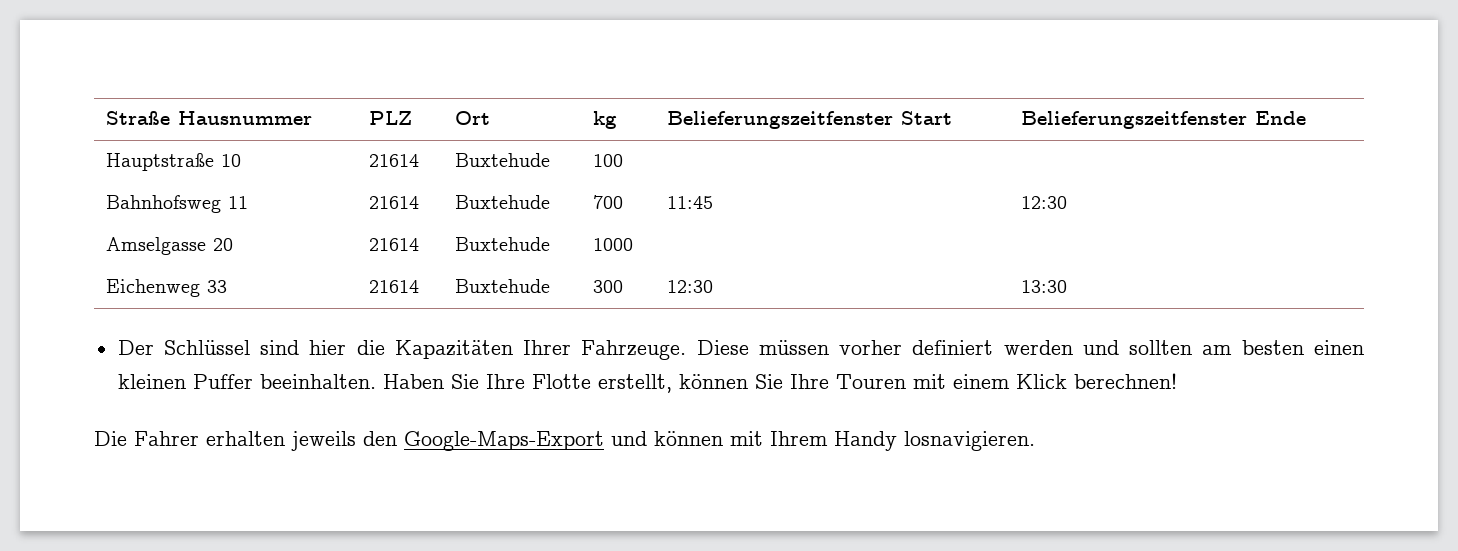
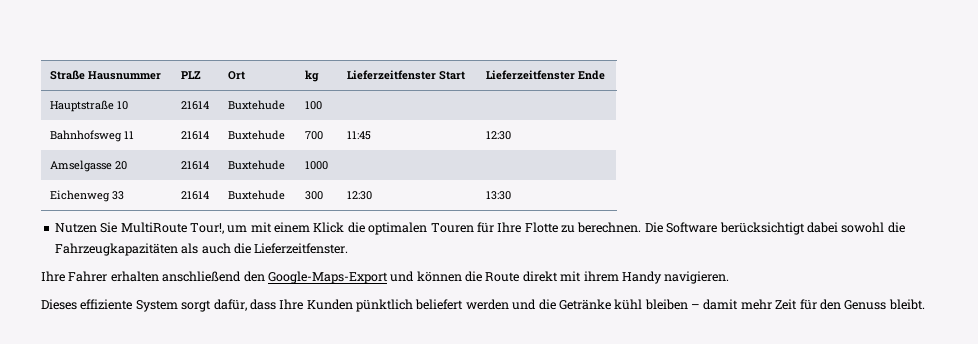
[667,111,894,129] Belieferungszeitfenster -> [347,70,437,80] Lieferzeitfenster
[1021,111,1248,129] Belieferungszeitfenster -> [486,70,576,80] Lieferzeitfenster
[117,340,1364,360] [117,373,1177,393] [94,431,127,446] Der Schlüssel sind hier die Kapazitäten Ihrer Fahrzeuge. Diese müssen vorher definiert werden und sollten am besten einen kleinen Puffer beeinhalten. Haben Sie Ihre Flotte erstellt, können Sie Ihre Touren mit einem Klick berechnen! // Die -> [54,222,905,235] [54,243,349,256] [41,271,65,282] Nutzen Sie MultiRoute Tour!, um mit einem Klick die optimalen Touren für Ihre Flotte zu berechnen. Die Software berücksichtigt dabei sowohl die Fahrzeugkapazitäten als auch die Lieferzeitfenster. // Ihre
[291,431,356,451] jeweils -> [162,271,242,282] anschließend
[730,431,1035,451] mit Ihrem Handy losnavigieren. -> [465,271,730,284] [41,299,925,312] die Route direkt mit ihrem Handy navigieren. // Dieses effiziente System sorgt dafür, dass Ihre Kunden pünktlich beliefert werden und die Getränke kühl bleiben – damit mehr Zeit für den Genuss bleibt.

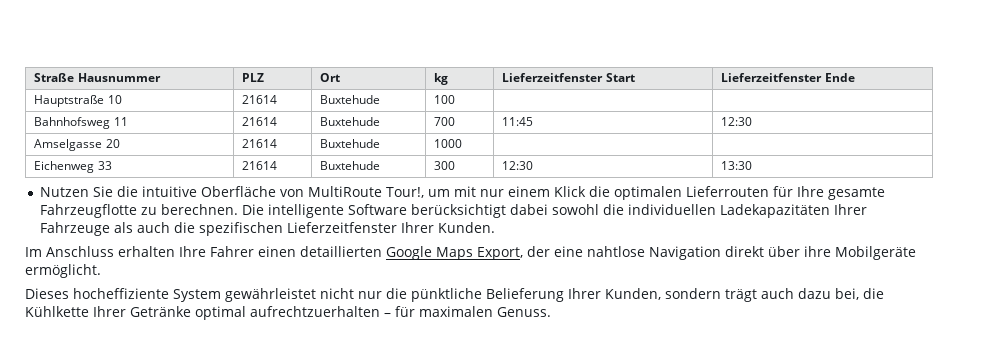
(118, 227) none -> [116,186,304,197] die intuitive Oberfläche von
(272, 227) none -> [479,189,504,197] nur
[430,223,474,233] Touren -> [685,186,769,197] Lieferrouten
[524,222,558,233] Flotte -> [827,187,885,200] [39,204,137,218] gesamte Fahrzeugflotte
(663, 227) none -> [267,204,344,218] intelligente
[54,243,349,256] [41,271,730,284] [41,299,925,312] Fahrzeugkapazitäten als auch die Lieferzeitfenster. // Ihre Fahrer erhalten anschließend den Google-Maps-Export und können die Route direkt mit ihrem Handy navigieren. // Dieses effiziente System sorgt dafür, dass Ihre Kunden pünktlich beliefert werden und die Getränke kühl bleiben – damit mehr Zeit für den Genuss bleibt. -> [627,204,867,218] [39,222,495,236] [25,246,916,260] [25,264,101,278] [25,288,884,302] [25,306,551,320] individuellen Ladekapazitäten Ihrer Fahrzeuge als auch die spezifischen Lieferzeitfenster Ihrer Kunden. // Im Anschluss erhalten Ihre Fahrer einen detaillierten Google Maps Export, der eine nahtlose Navigation direkt über ihre Mobilgeräte ermöglicht. // Dieses hocheffiziente System gewährleistet nicht nur die pünktliche Belieferung Ihrer Kunden, sondern trägt auch dazu bei, die Kühlkette Ihrer Getränke optimal aufrechtzuerhalten – für maximalen Genuss.

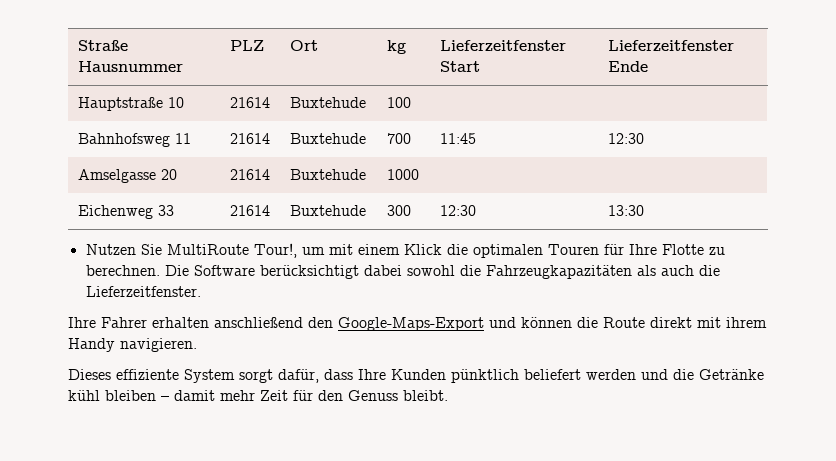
[116,186,304,197] die intuitive Oberfläche von -> (162, 249) none
[479,189,504,197] nur -> (353, 249) none
[685,186,769,197] Lieferrouten -> [547,244,599,255] Touren
[827,187,885,200] [39,204,137,218] gesamte Fahrzeugflotte -> [661,244,704,255] Flotte
[267,204,344,218] intelligente -> (189, 270) none
[627,204,867,218] [39,222,495,236] [25,246,916,260] [25,264,101,278] [25,288,884,302] [25,306,551,320] individuellen Ladekapazitäten Ihrer Fahrzeuge als auch die spezifischen Lieferzeitfenster Ihrer Kunden. // Im Anschluss erhalten Ihre Fahrer einen detaillierten Google Maps Export, der eine nahtlose Navigation direkt über ihre Mobilgeräte ermöglicht. // Dieses hocheffiziente System gewährleistet nicht nur die pünktliche Belieferung Ihrer Kunden, sondern trägt auch dazu bei, die Kühlkette Ihrer Getränke optimal aufrechtzuerhalten – für maximalen Genuss. -> [485,265,720,279] [85,286,201,297] [68,317,767,331] [68,338,197,352] [68,369,764,383] [68,390,448,401] Fahrzeugkapazitäten als auch die Lieferzeitfenster. // Ihre Fahrer erhalten anschließend den Google-Maps-Export und können die Route direkt mit ihrem Handy navigieren. // Dieses effiziente System sorgt dafür, dass Ihre Kunden pünktlich beliefert werden und die Getränke kühl bleiben – damit mehr Zeit für den Genuss bleibt.

